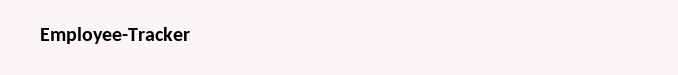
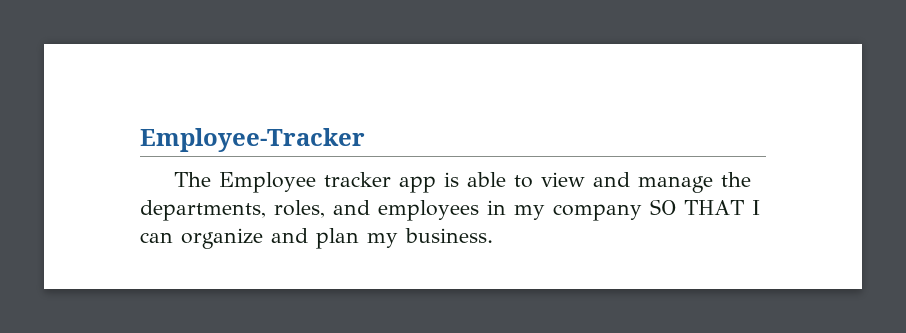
(190, 35) none -> [173,172,751,193] [140,199,760,221] [140,228,493,249] // The Employee tracker app is able to view and manage the departments, roles, and employees in my company SO THAT I can organize and plan my business.

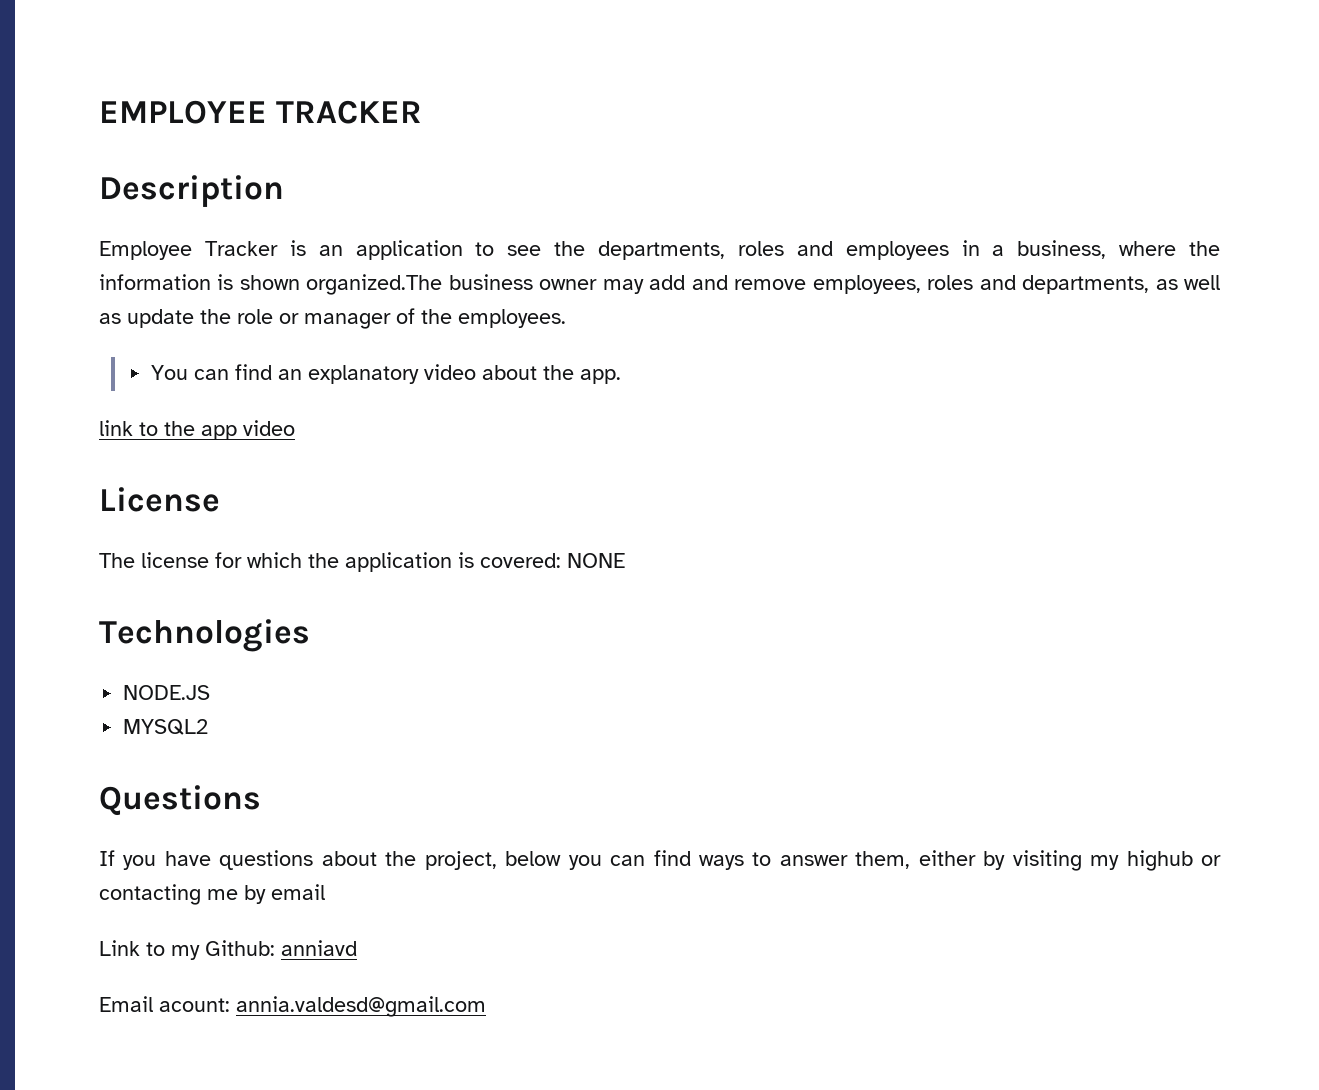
[140,128,365,152] [173,172,713,193] Employee-Tracker // The Employee tracker app is able to view and manage -> [99,100,423,124] [99,175,284,207] [99,240,542,260] EMPLOYEE TRACKER // Description // Employee Tracker is an application to see
[274,200,325,218] roles, -> [737,241,784,256] roles
[514,199,760,221] [140,228,493,249] my company SO THAT I can organize and plan my business. -> [992,240,1220,259] [99,274,1221,295] [99,308,566,329] [150,364,621,384] [99,420,295,440] [99,487,220,512] [99,552,625,572] [99,619,310,652] [123,685,211,700] [123,719,209,735] [99,785,261,816] [99,850,1222,871] [99,884,325,905] [99,940,357,960] [99,996,486,1017] a business, where the information is shown organized.The business owner may add and remove employees, roles and departments, as well as update the role or manager of the employees. // You can find an explanatory video about the app. // link to the app video // License // The license for which the application is covered: NONE // Technologies // NODE.JS // MYSQL2 // Questions // If you have questions about the project, below you can find ways to answer them, either by visiting my highub or contacting me by email // Link to my Github: anniavd // Email acount: annia.valdesd@gmail.com

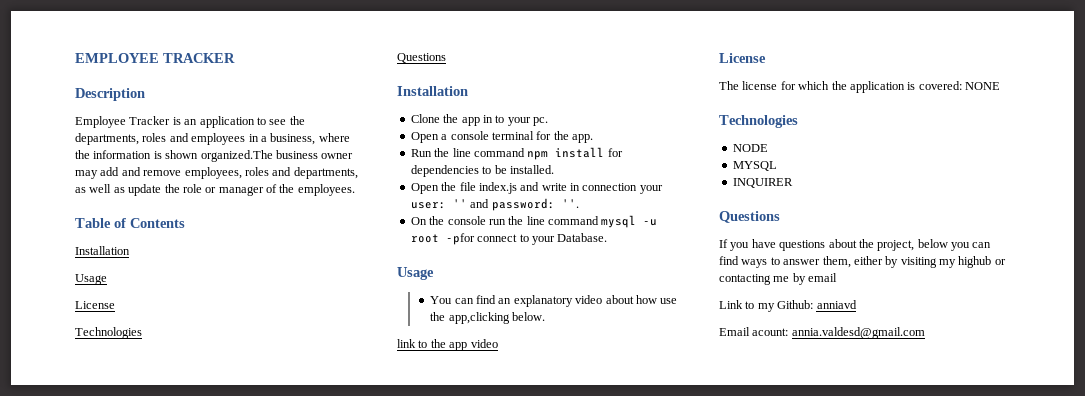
(566, 318) none -> [75,218,185,228] [75,246,130,255] [75,274,107,285] [75,301,115,309] [75,327,142,339] [397,53,446,63] [397,86,468,96] [410,114,548,126] [410,131,593,143] [410,147,623,160] [410,165,554,177] [410,182,663,194] [410,198,579,211] [410,215,658,228] [410,233,608,245] [397,267,434,280] // Table of Contents // Installation // Usage // License // Technologies // Questions // Installation // Clone the app in to your pc. // Open a console terminal for the app. // Run the line command npm install for dependencies to be installed. // Open the file index.js and write in connection your user: '' and password: ''. // On the console run the line command mysql -u root -pfor connect to your Database. // Usage
[542,365,621,384] the app. -> [635,295,678,304] [430,312,546,324] how use the app,clicking below.
[123,685,211,700] [123,719,209,735] NODE.JS // MYSQL2 -> [732,144,768,152] [732,161,777,171] [732,178,793,188] NODE // MYSQL // INQUIRER

